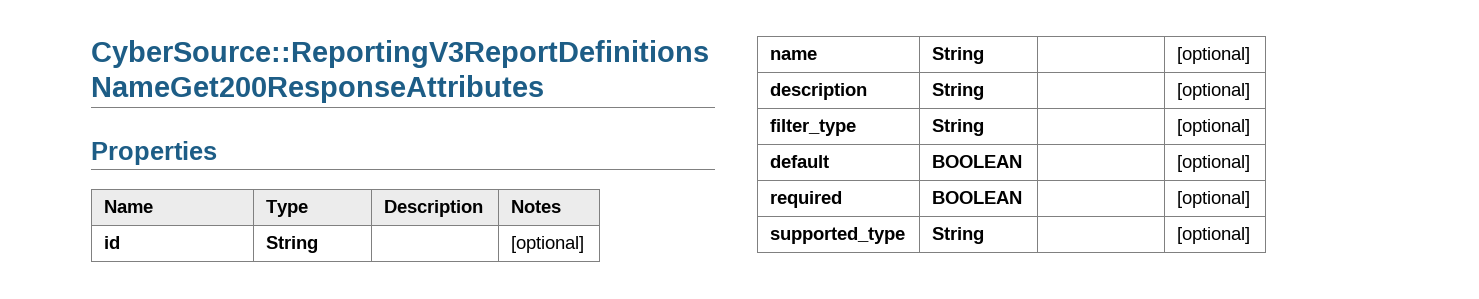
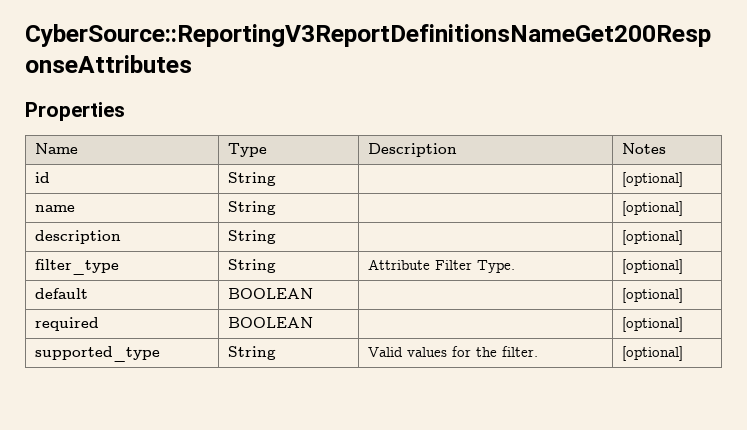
(985, 127) none -> [368,259,516,273] Attribute Filter Type.
(985, 235) none -> [368,346,539,357] Valid values for the filter.

